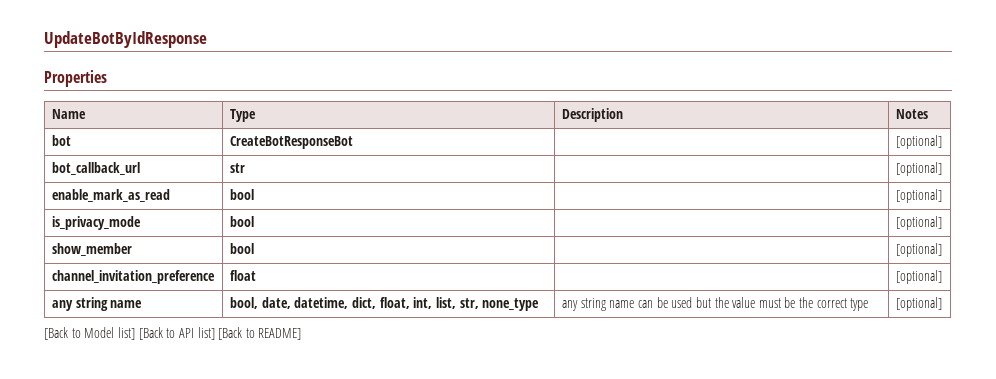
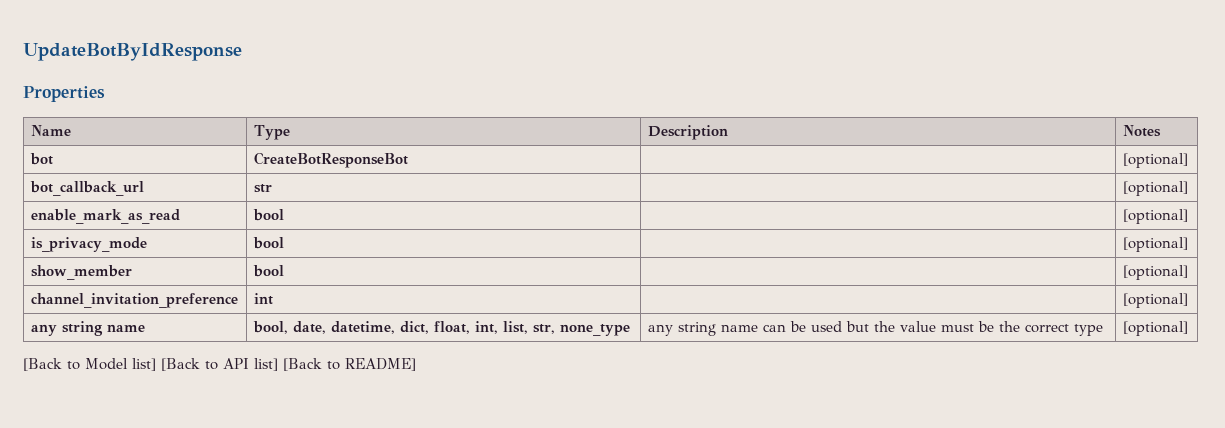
[229,270,256,281] float -> [253,293,273,305] int

